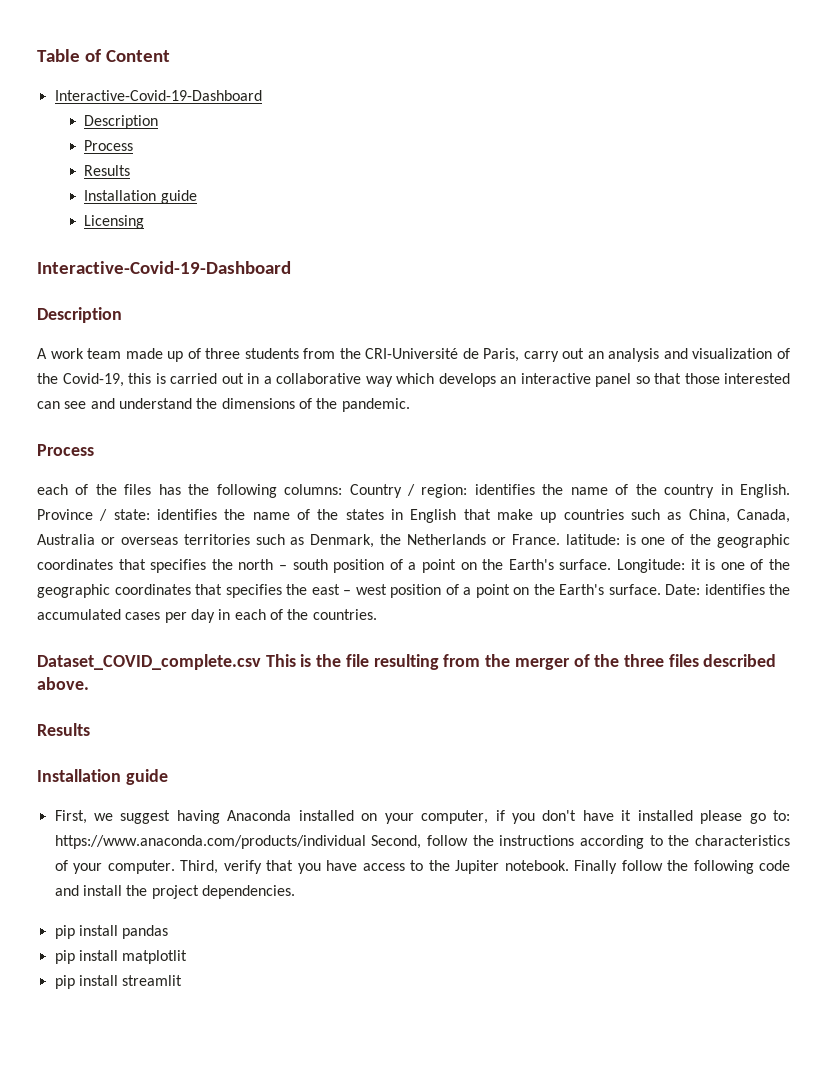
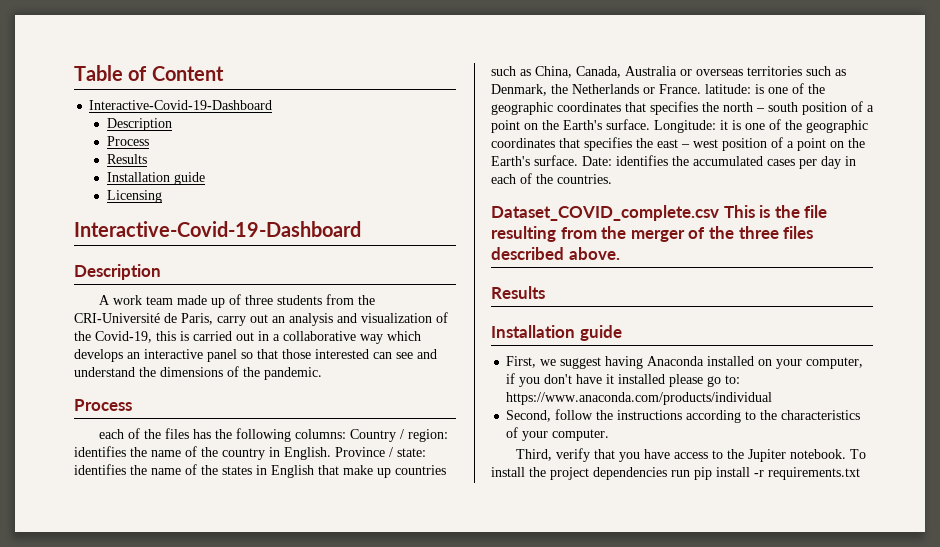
(366, 842) none -> (773, 398) //
(175, 867) none -> (610, 435) //
[574,860,790,874] [54,885,295,899] [54,925,169,939] [54,950,188,964] [54,975,183,989] Finally follow the following code and install the project dependencies. // pip install pandas // pip install matplotlit // pip install streamlit -> [850,449,867,459] [491,467,860,480] To install the project dependencies run pip install -r requirements.txt

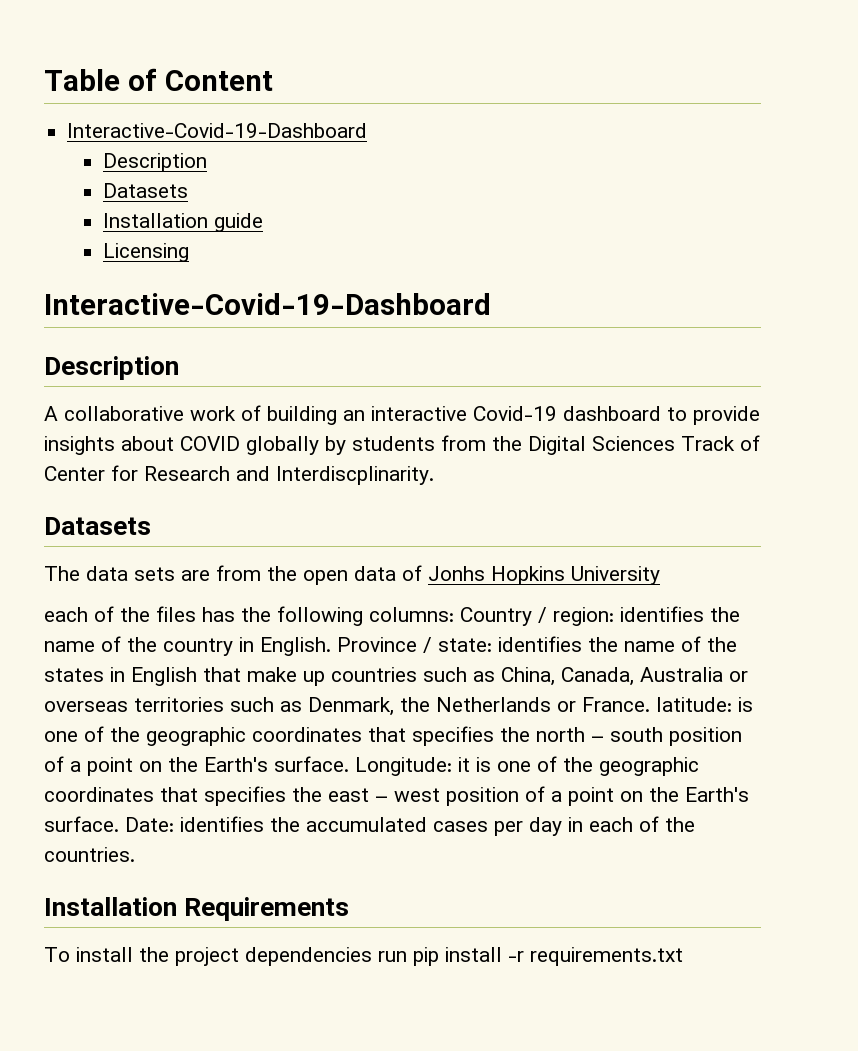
[106,136,149,146] [106,154,147,164] Process // Results -> [102,183,188,198] Datasets
[113,294,376,308] [74,312,448,326] [74,331,421,344] [74,349,437,362] [74,366,322,380] [74,399,132,411] work team made up of three students from the CRI-Université de Paris, carry out an analysis and visualization of the Covid-19, this is carried out in a collaborative way which develops an interactive panel so that those interested can see and understand the dimensions of the pandemic. // Process -> [64,405,760,425] [44,435,760,455] [44,465,434,485] [44,517,151,535] [44,565,660,585] collaborative work of building an interactive Covid-19 dashboard to provide insights about COVID globally by students from the Digital Sciences Track of Center for Research and Interdiscplinarity. // Datasets // The data sets are from the open data of Jonhs Hopkins University
[491,205,828,221] [491,226,814,242] [491,247,620,260] [491,286,545,299] [491,325,622,341] [506,356,864,369] [506,373,741,387] [506,392,773,405] [506,409,861,423] [506,427,610,441] [516,448,847,462] Dataset_COVID_complete.csv This is the file resulting from the merger of the three files described above. // Results // Installation guide // First, we suggest having Anaconda installed on your computer, if you don't have it installed please go to: https://www.anaconda.com/products/individual // Second, follow the instructions according to the characteristics of your computer. // Third, verify that you have access to the Jupiter notebook. -> [44,897,350,921] Installation Requirements //

